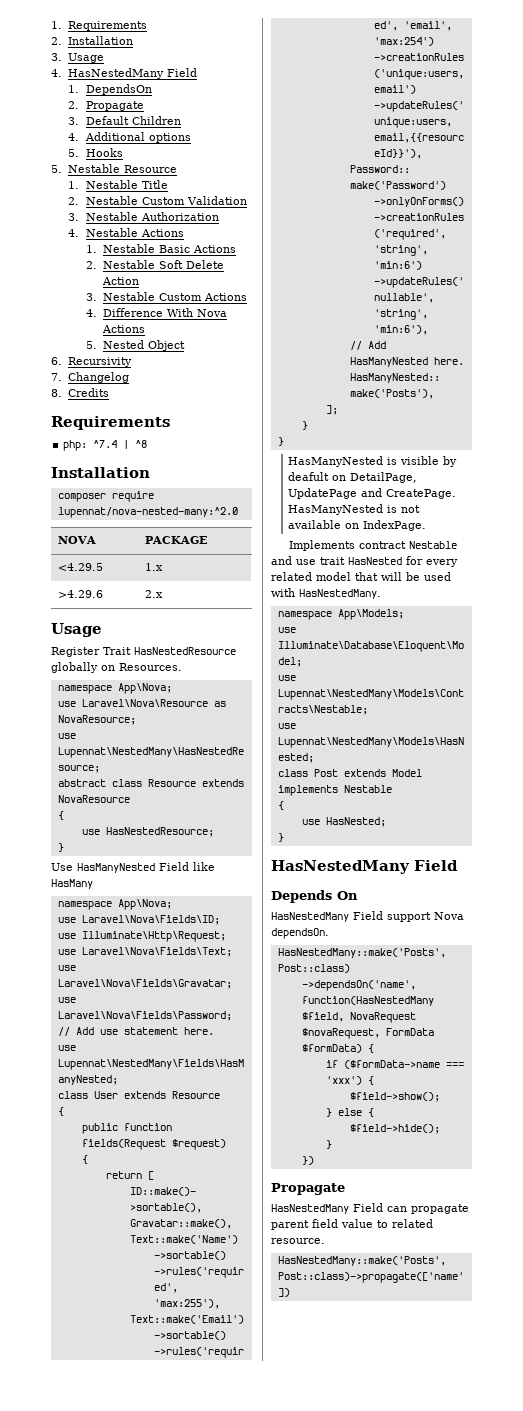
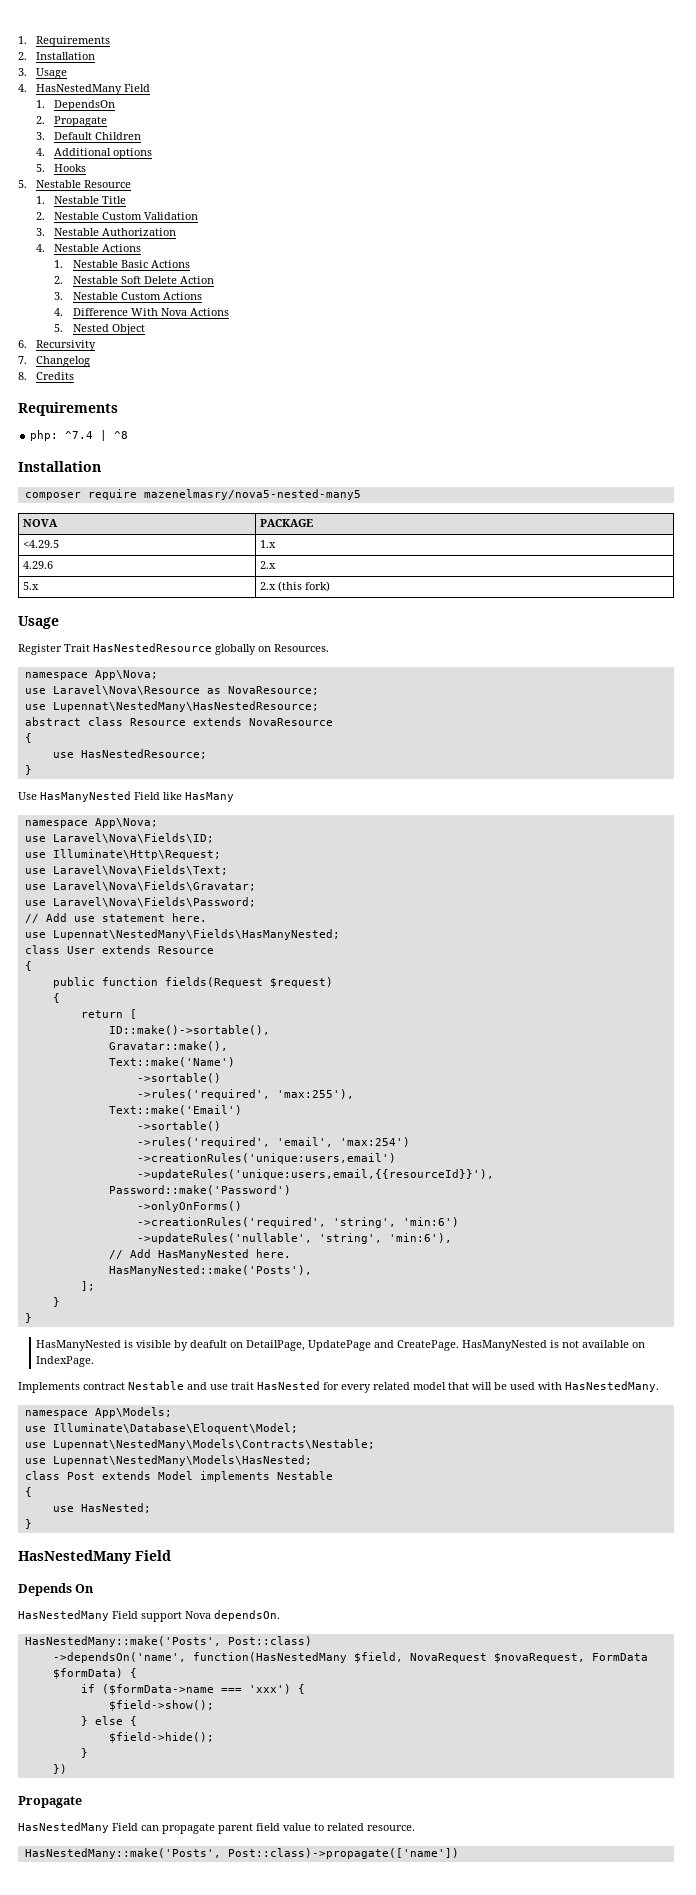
[57,507,238,518] lupennat/nova-nested-many:^2.0 -> [143,489,361,500] mazenelmasry/nova5-nested-many5
[57,590,103,598] [144,590,163,598] >4.29.6 | 2.x -> [23,561,54,569] [260,561,277,569] [23,582,40,590] [260,581,331,592] 4.29.6 | 2.x // 5.x | 2.x (this fork)

